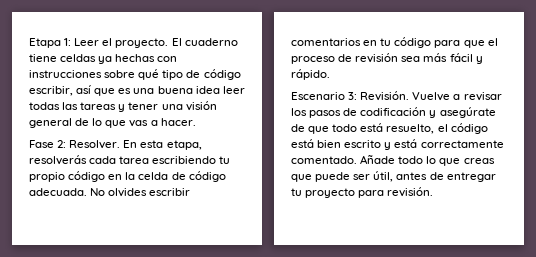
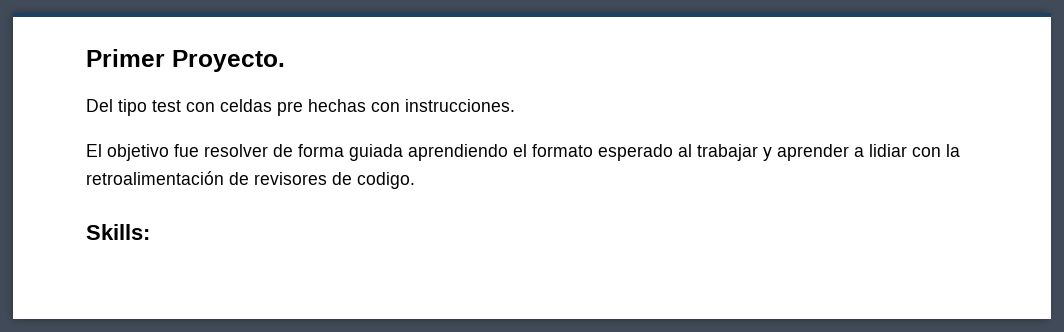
[29,38,238,48] [29,54,178,64] [29,69,241,80] [29,85,245,96] [29,101,217,112] [29,118,196,128] [29,140,202,150] [29,155,231,165] [29,171,226,182] [29,188,191,197] [291,37,498,48] [291,53,483,64] [291,69,330,80] [291,91,502,101] [291,107,496,118] [291,123,488,134] [291,139,504,150] [291,155,495,166] [291,171,496,182] [291,187,434,198] Etapa 1: Leer el proyecto. El cuaderno tiene celdas ya hechas con instrucciones sobre qué tipo de código escribir, así que es una buena idea leer todas las tareas y tener una visión general de lo que vas a hacer. // Fase 2: Resolver. En esta etapa, resolverás cada tarea escribiendo tu propio código en la celda de código adecuada. No olvides escribir comentarios en tu código para que el proceso de revisión sea más fácil y rápido. // Escenario 3: Revisión. Vuelve a revisar los pasos de codificación y asegúrate de que todo está resuelto, el código está bien escrito y está correctamente comentado. Añade todo lo que creas que puede ser útil, antes de entregar tu proyecto para revisión. -> [86,49,285,72] [86,99,515,116] [86,144,960,161] [86,171,415,189] [86,224,150,240] Primer Proyecto. // Del tipo test con celdas pre hechas con instrucciones. // El objetivo fue resolver de forma guiada aprendiendo el formato esperado al trabajar y aprender a lidiar con la retroalimentación de revisores de codigo. // Skills:

